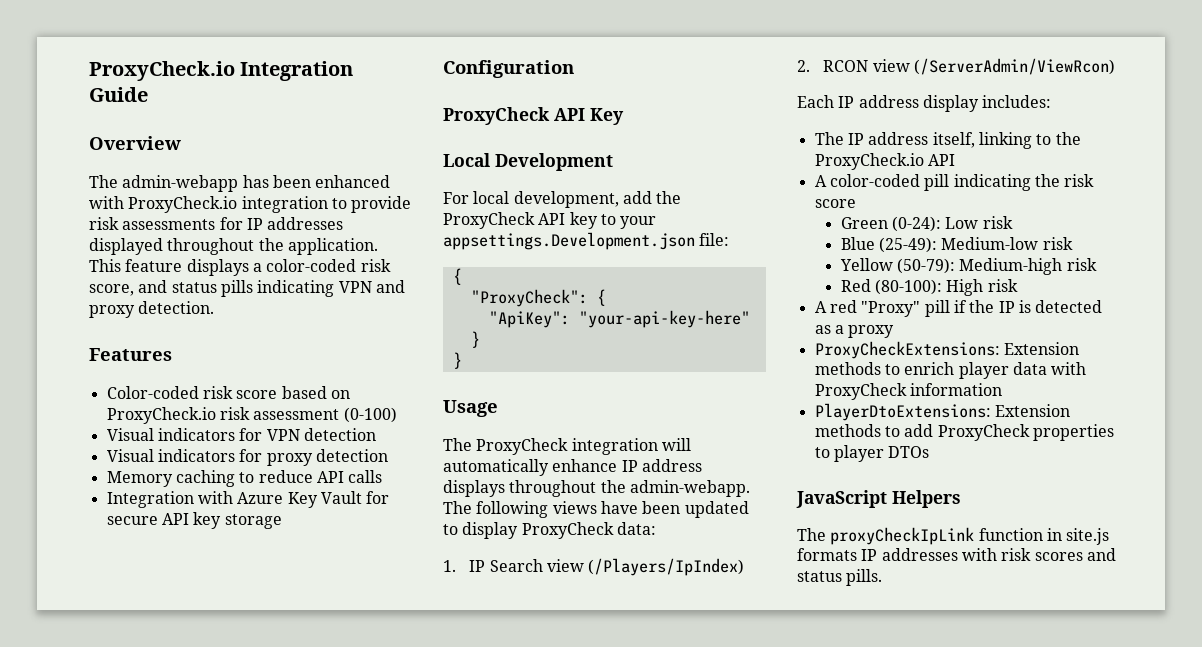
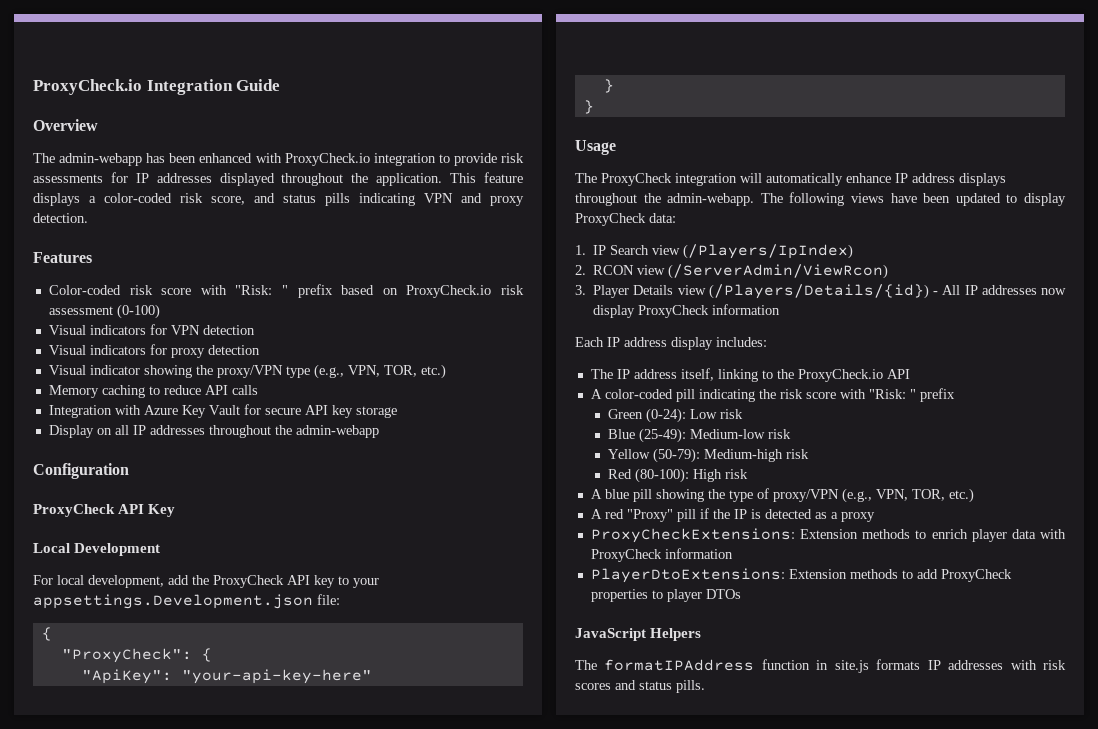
(278, 394) none -> [200,284,333,298] with "Risk: " prefix
(388, 455) none -> [48,364,446,379] // Visual indicator showing the proxy/VPN type (e.g., VPN, TOR, etc.)
(282, 521) none -> [48,425,379,438] // Display on all IP addresses throughout the admin-webapp
(1115, 66) none -> [575,284,1066,299] [593,304,781,318] // 3. Player Details view (/Players/Details/{id}) - All IP addresses now display ProxyCheck information
(856, 203) none -> [839,388,955,402] with "Risk: " prefix
(1018, 285) none -> [590,488,974,503] // A blue pill showing the type of proxy/VPN (e.g., VPN, TOR, etc.)
[830,527,975,545] proxyCheckIpLink -> [604,659,755,671] formatIPAddress

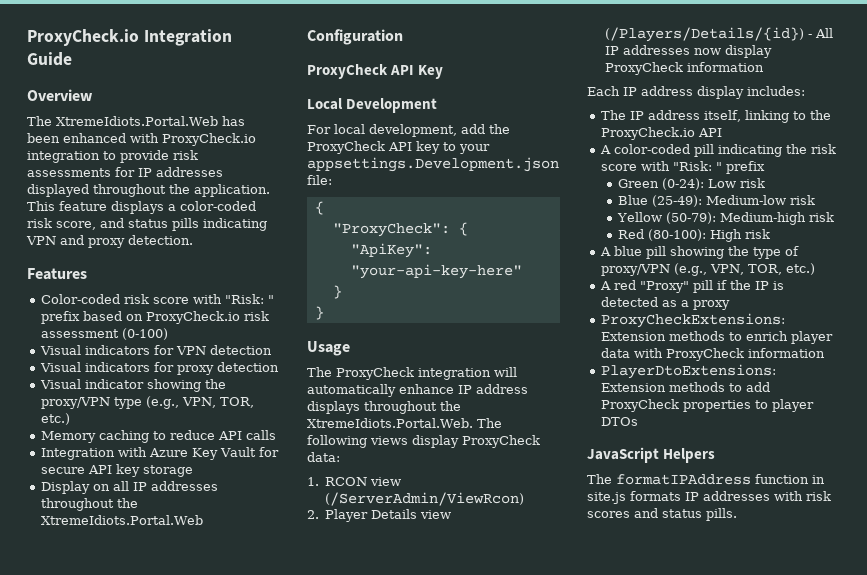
[59,153,143,166] admin-webapp -> [56,116,218,126] XtremeIdiots.Portal.Web
[295,425,379,438] admin-webapp -> [40,515,203,525] XtremeIdiots.Portal.Web
[667,193,755,206] admin-webapp. -> [307,418,473,428] XtremeIdiots.Portal.Web.
[890,193,1018,206] have been updated to -> (408, 440) none
[593,244,854,259] [575,265,586,275] IP Search view (/Players/IpIndex) // 2. -> (319, 481) none
[575,285,586,295] 3. -> [307,510,319,519] 2.

